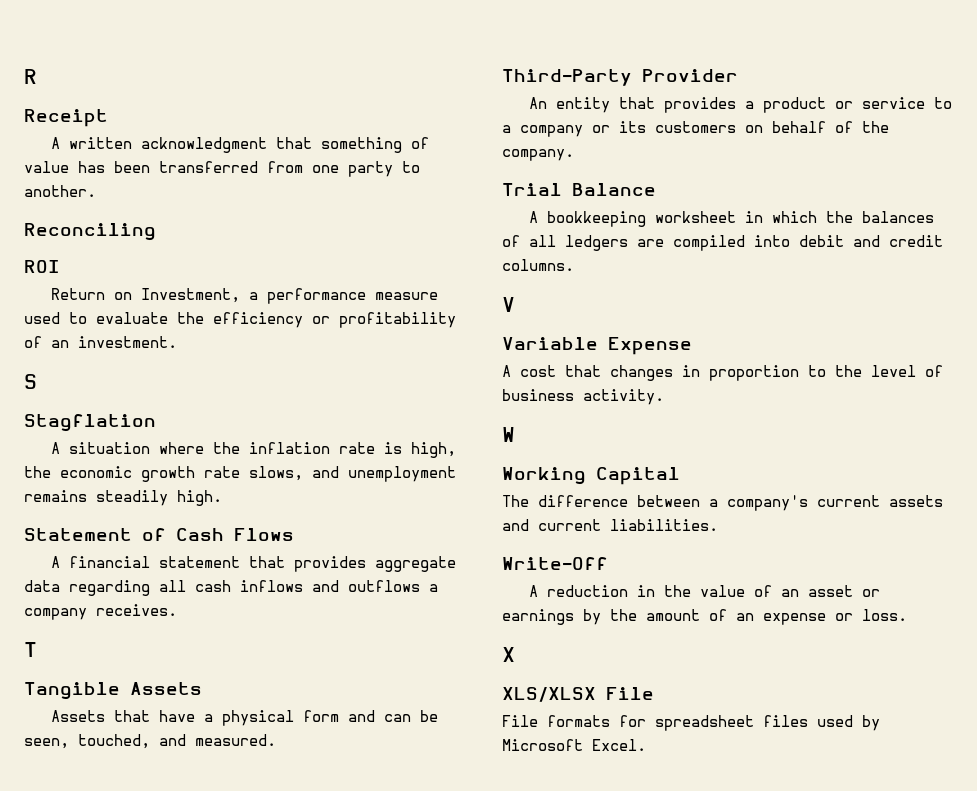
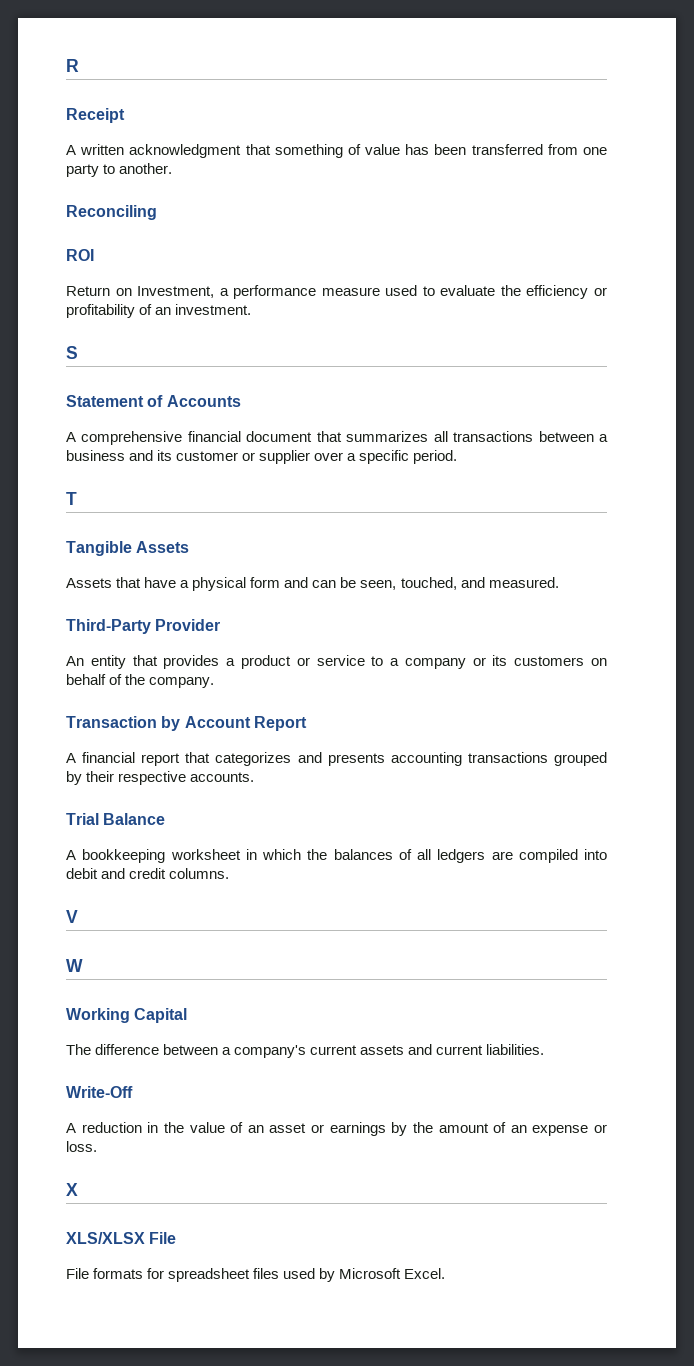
[24,414,156,432] [50,442,456,458] [24,466,456,482] [24,490,222,506] [24,528,294,541] [50,556,456,572] [24,580,438,596] [24,604,177,620] Stagflation // A situation where the inflation rate is high, the economic growth rate slows, and unemployment remains steadily high. // Statement of Cash Flows // A financial statement that provides aggregate data regarding all cash inflows and outflows a company receives. -> [66,395,241,407] [66,431,609,445] [66,450,458,464] Statement of Accounts // A comprehensive financial document that summarizes all transactions between a business and its customer or supplier over a specific period.
(574, 155) none -> [66,716,307,731] [66,752,608,766] [66,771,255,785] // Transaction by Account Report // A financial report that categorizes and presents accounting transactions grouped by their respective accounts.
[502,337,692,355] [502,365,943,381] [502,389,664,405] // Variable Expense // A cost that changes in proportion to the level of business activity. -> (78, 916) none

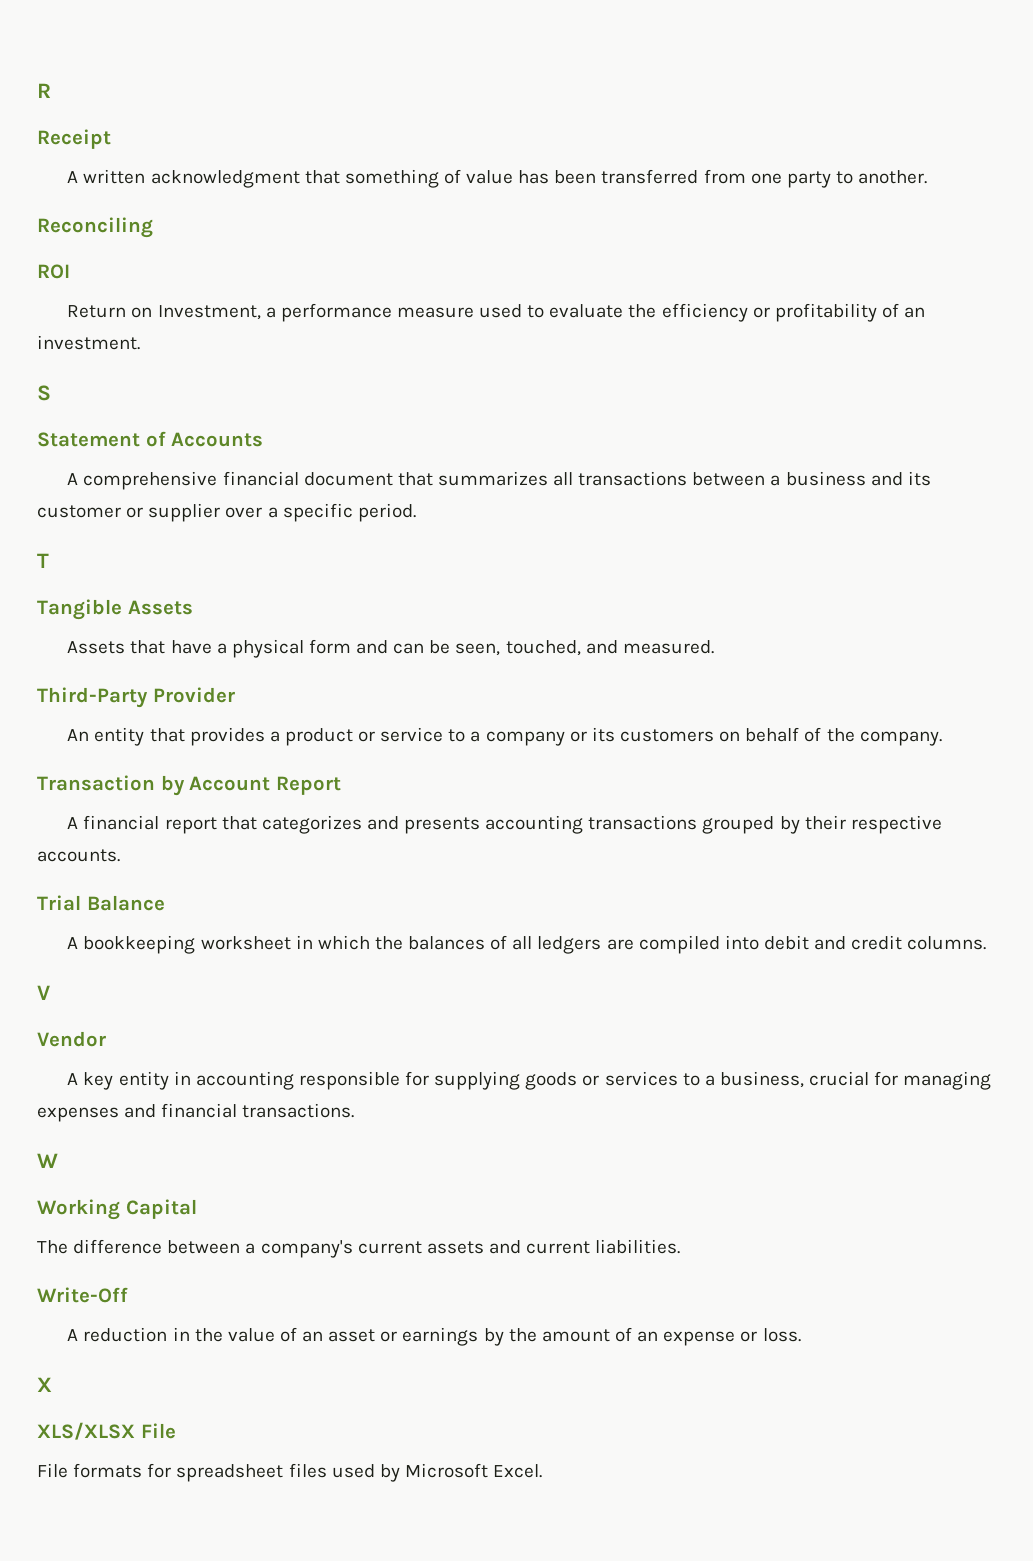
(78, 916) none -> [37,1031,106,1047] [67,1071,992,1090] [37,1103,355,1122] // Vendor // A key entity in accounting responsible for supplying goods or services to a business, crucial for managing expenses and financial transactions.

